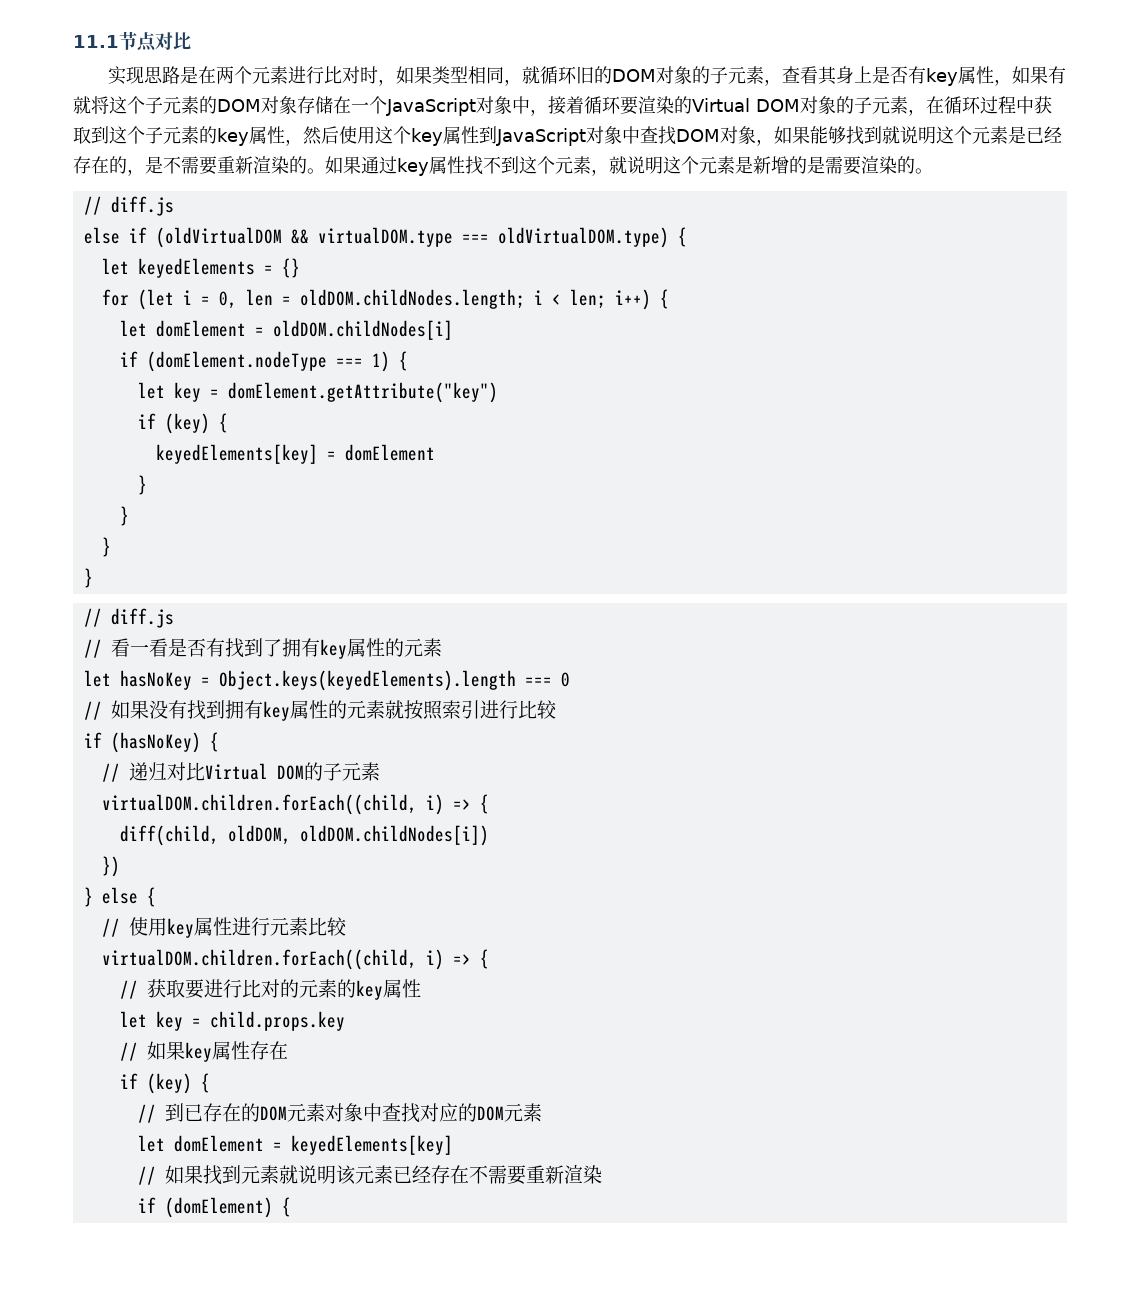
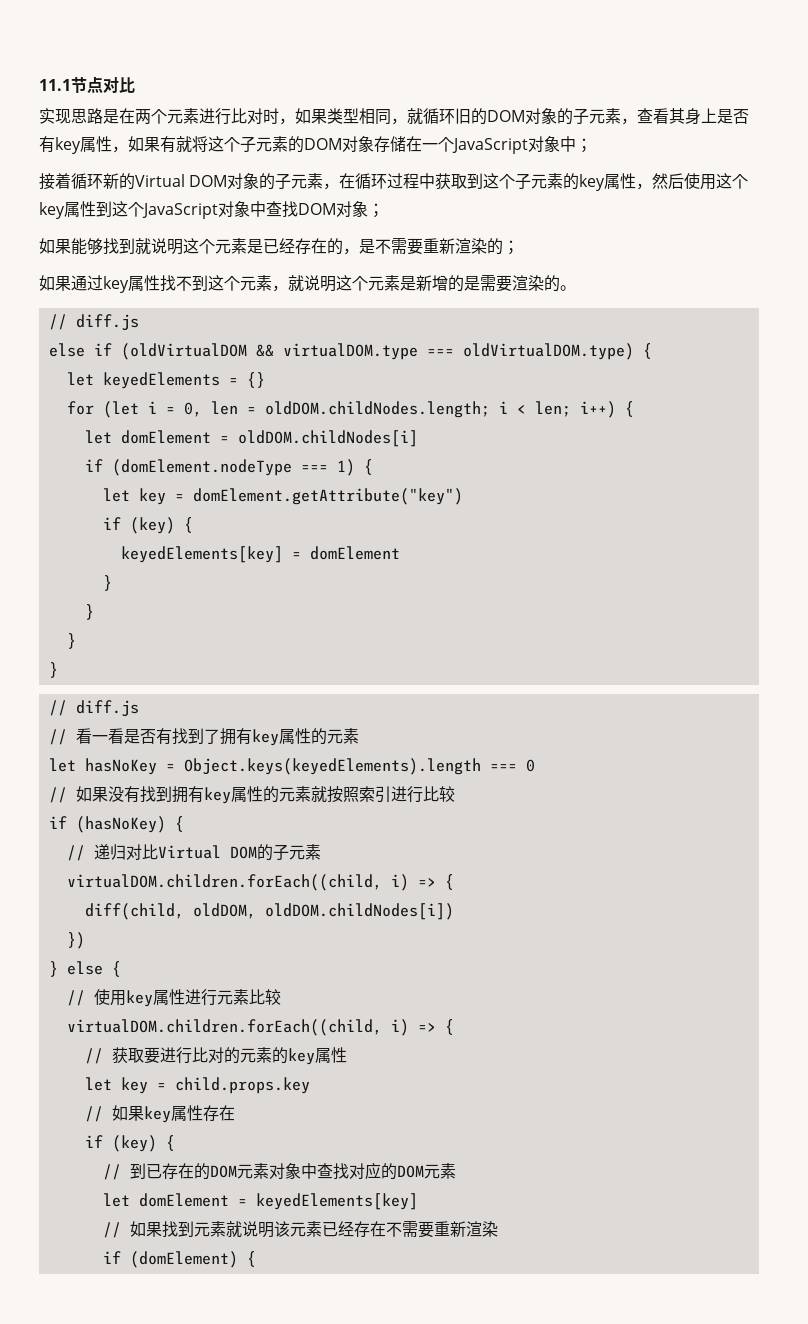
[530,109,548,116] ， -> [576,138,592,153] ； //
[620,96,674,115] 要渲染 -> [103,173,119,189] 新
(497, 135) none -> [112,201,144,217] 这个
[756,139,774,146] ， -> [368,203,384,218] ； //
[307,168,325,174] 。 -> [503,240,519,255] ； //

